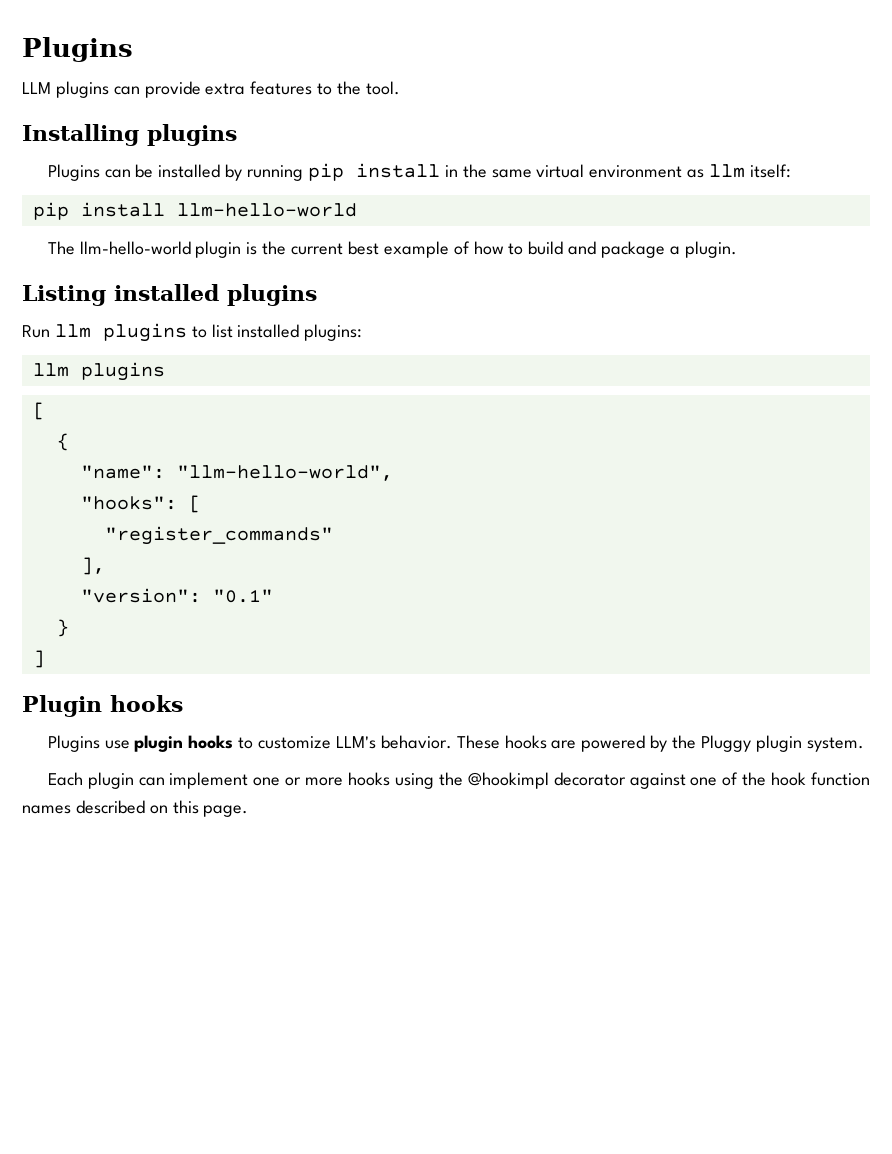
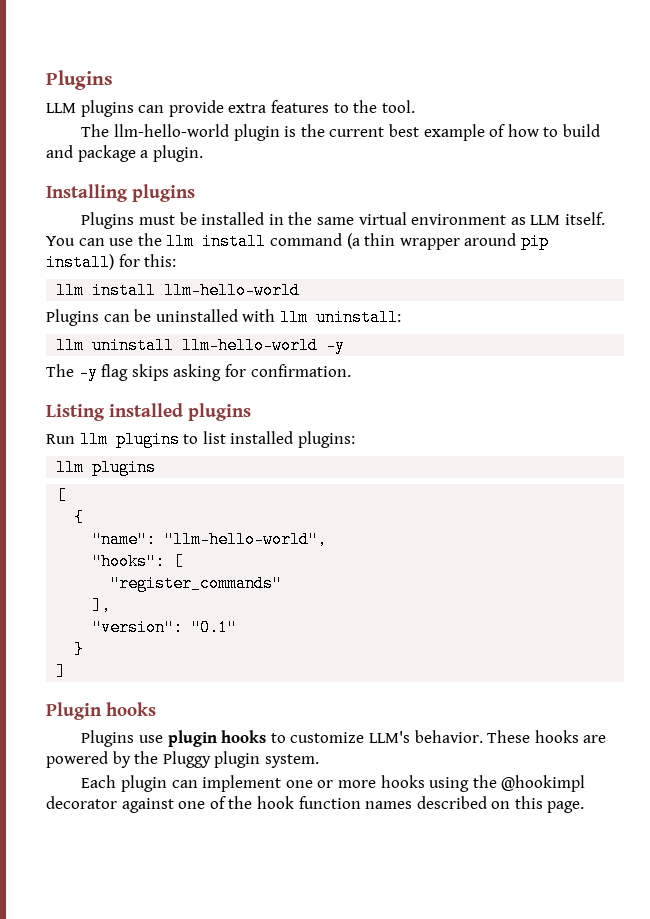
[22,124,237,146] [47,163,791,181] [32,202,357,220] // Installing plugins // Plugins can be installed by running pip install in the same virtual environment as llm itself: // pip install llm-hello-world -> (415, 106) none
(737, 249) none -> [46,184,195,202] [81,212,605,229] [46,233,549,250] [46,254,177,271] [56,282,301,299] [46,309,401,326] [56,337,346,354] [46,364,351,381] // Installing plugins // Plugins must be installed in the same virtual environment as LLM itself. You can use the llm install command (a thin wrapper around pip install) for this: // llm install llm-hello-world // Plugins can be uninstalled with llm uninstall: // llm uninstall llm-hello-world -y // The -y flag skips asking for confirmation.

